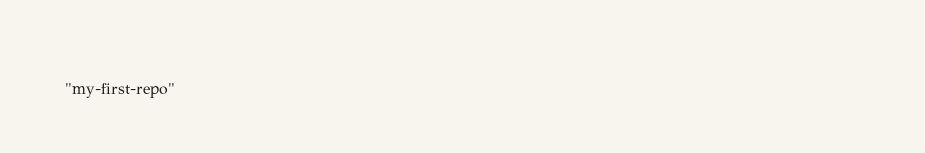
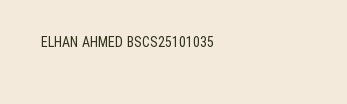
[65,83,175,98] "my-first-repo" -> [41,36,214,47] ELHAN AHMED BSCS25101035

